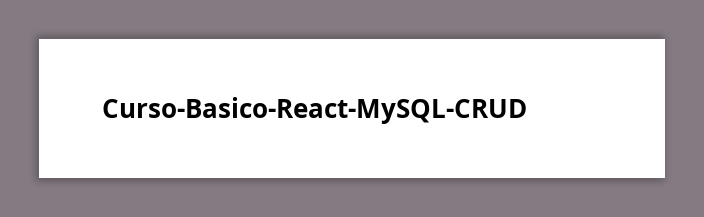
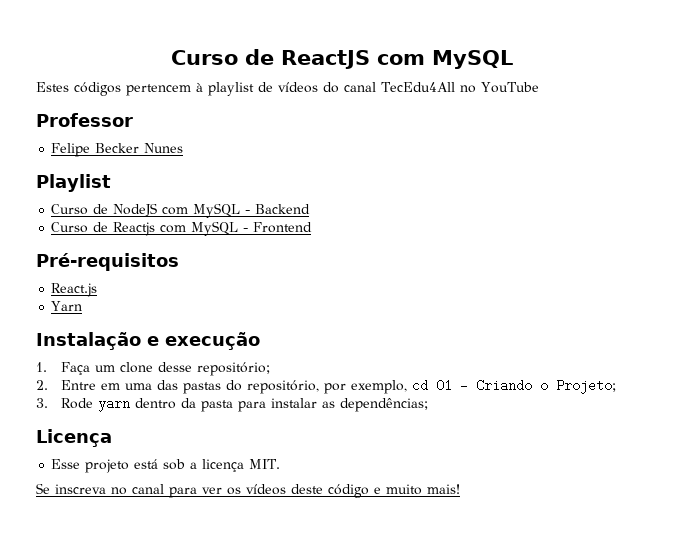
[102,97,527,124] Curso-Basico-React-MySQL-CRUD -> [170,49,513,69] [36,82,539,96] [36,113,133,127] [51,143,184,157] [36,174,111,192] [51,203,311,218] [51,221,313,236] [36,253,179,271] [51,283,98,297] [51,301,83,311] [36,332,260,350] [36,362,271,376] [36,379,617,394] [36,397,429,412] [36,429,112,447] [51,459,281,473] [36,483,460,498] Curso de ReactJS com MySQL // Estes códigos pertencem à playlist de vídeos do canal TecEdu4All no YouTube // Professor // Felipe Becker Nunes // Playlist // Curso de NodeJS com MySQL - Backend // Curso de Reactjs com MySQL - Frontend // Pré-requisitos // React.js // Yarn // Instalação e execução // 1. Faça um clone desse repositório; // 2. Entre em uma das pastas do repositório, por exemplo, cd 01 - Criando o Projeto; // 3. Rode yarn dentro da pasta para instalar as dependências; // Licença // Esse projeto está sob a licença MIT. // Se inscreva no canal para ver os vídeos deste código e muito mais!

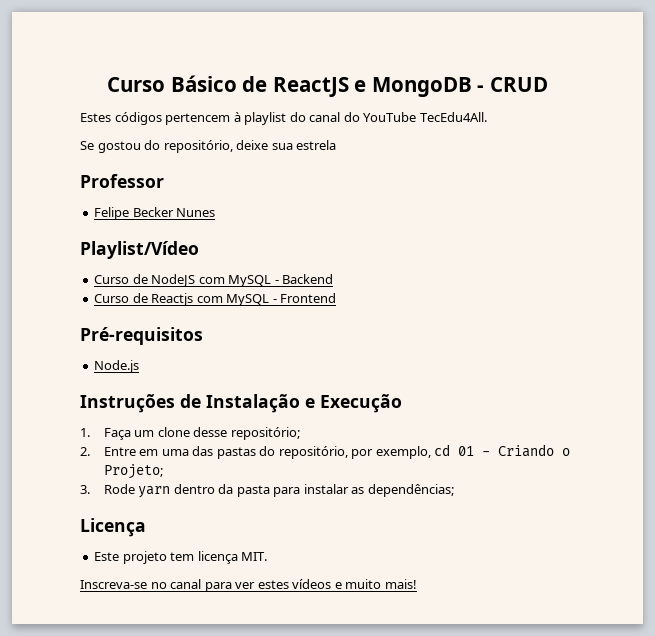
[170,50,238,65] Curso -> [107,75,237,92] Curso Básico
[376,50,513,69] com MySQL -> [354,77,548,97] e MongoDB - CRUD
[258,82,539,93] de vídeos do canal TecEdu4All no YouTube -> [289,112,487,122] [80,140,337,153] do canal do YouTube TecEdu4All. // Se gostou do repositório, deixe sua estrela
[36,174,111,192] Playlist -> [80,241,199,259] Playlist/Vídeo
[51,283,98,297] [51,301,83,311] React.js // Yarn // -> [94,360,140,373] [80,394,201,413] Node.js // Instruções de
[165,332,260,350] execução -> [320,394,402,413] Execução
[51,459,198,473] Esse projeto está sob a -> [94,551,195,564] Este projeto tem
[36,483,106,494] Se inscreva -> [80,580,147,589] Inscreva-se
[227,484,369,498] os vídeos deste código -> [257,579,332,589] estes vídeos

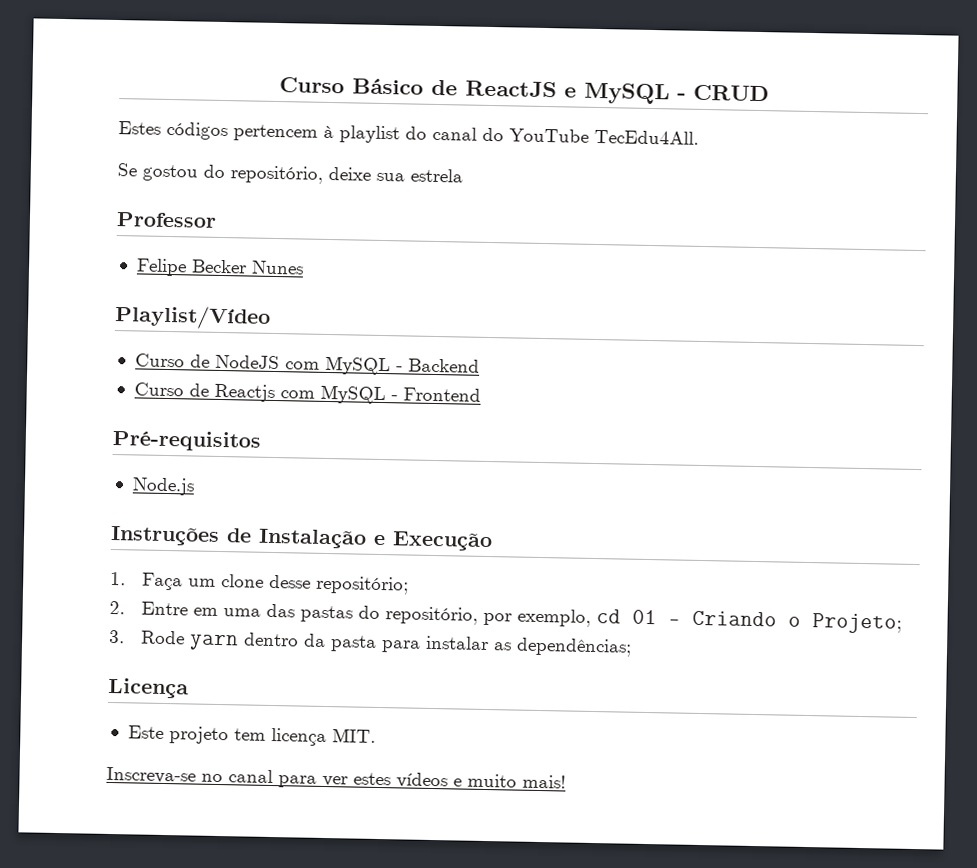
[371,77,472,97] MongoDB -> [584,82,670,105] MySQL

